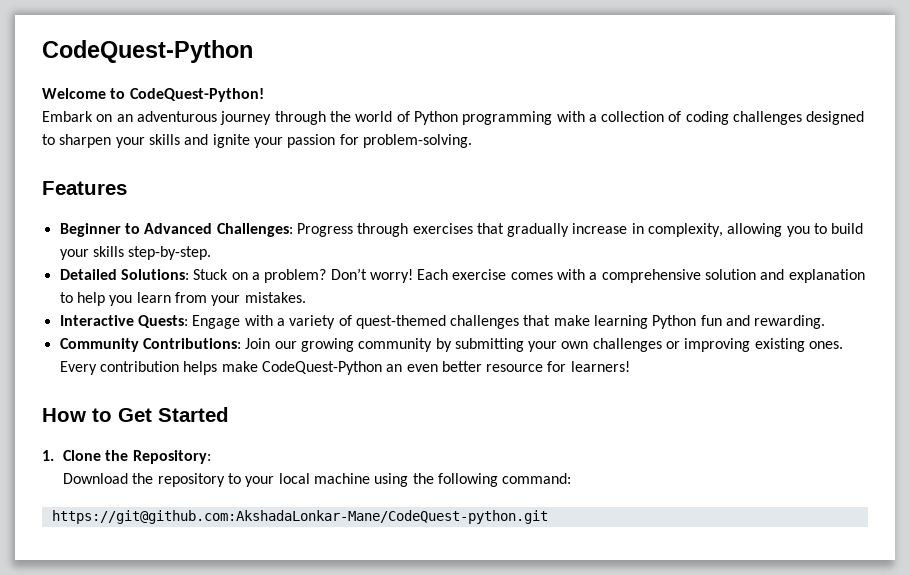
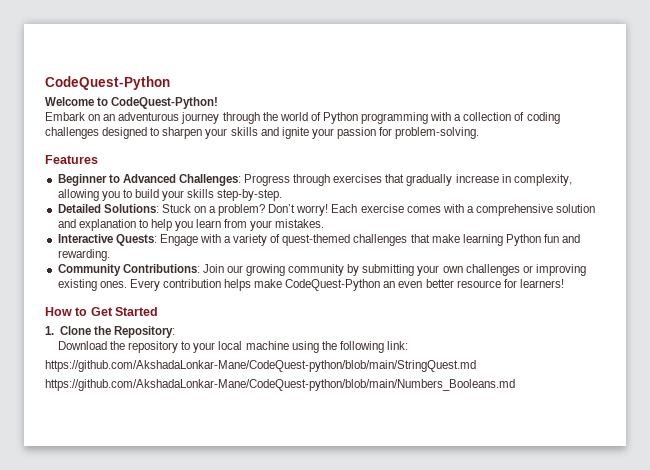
[502,473,572,484] [51,510,548,524] command: // https://git@github.com:AkshadaLonkar-Mane/CodeQuest-python.git -> [386,341,408,350] [45,360,476,372] [45,379,515,391] link: // https://github.com/AkshadaLonkar-Mane/CodeQuest-python/blob/main/StringQuest.md // https://github.com/AkshadaLonkar-Mane/CodeQuest-python/blob/main/Numbers_Booleans.md

